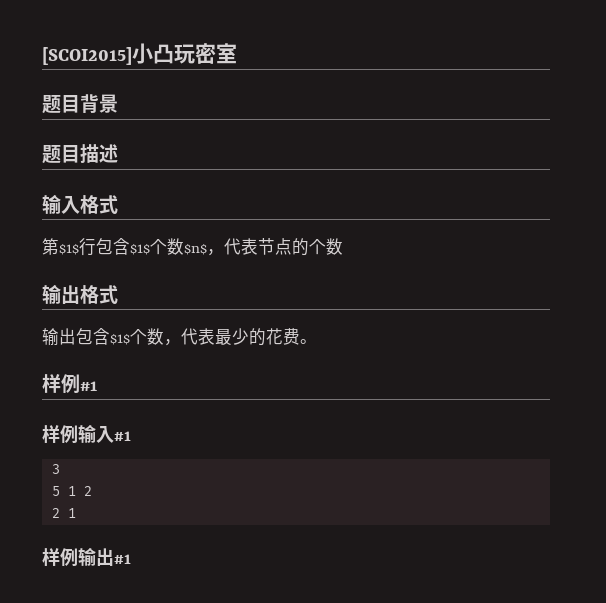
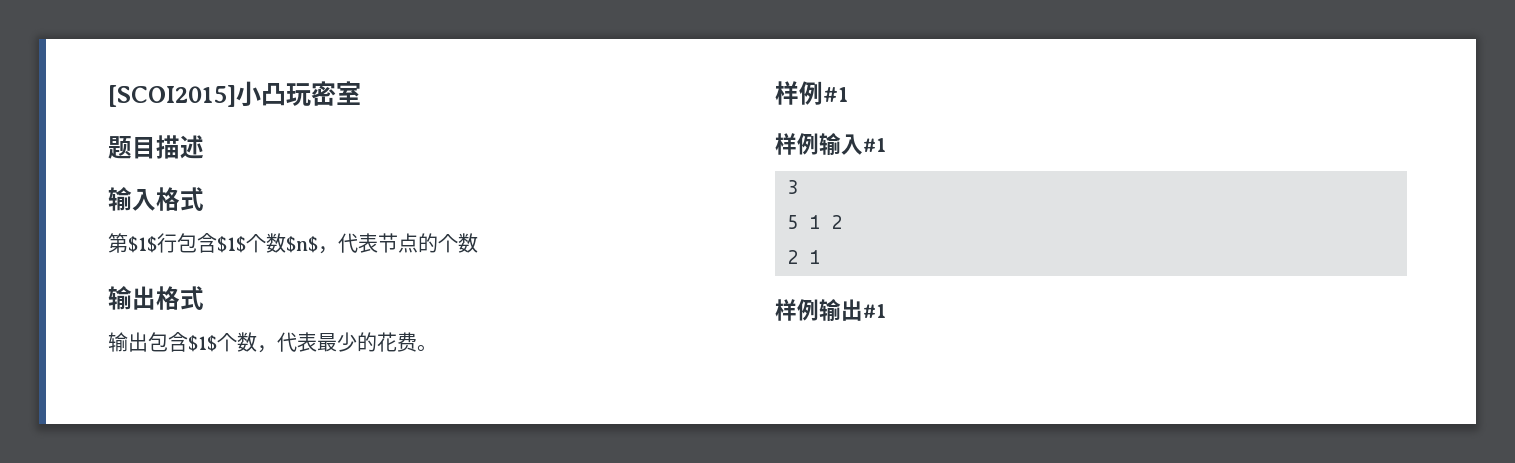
[42,94,118,114] // 题目背景 -> (361, 93) none

